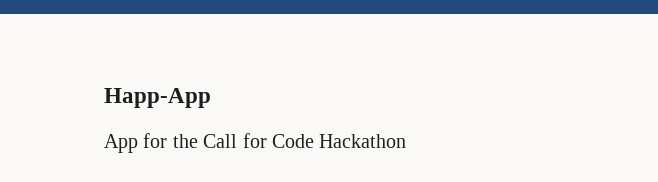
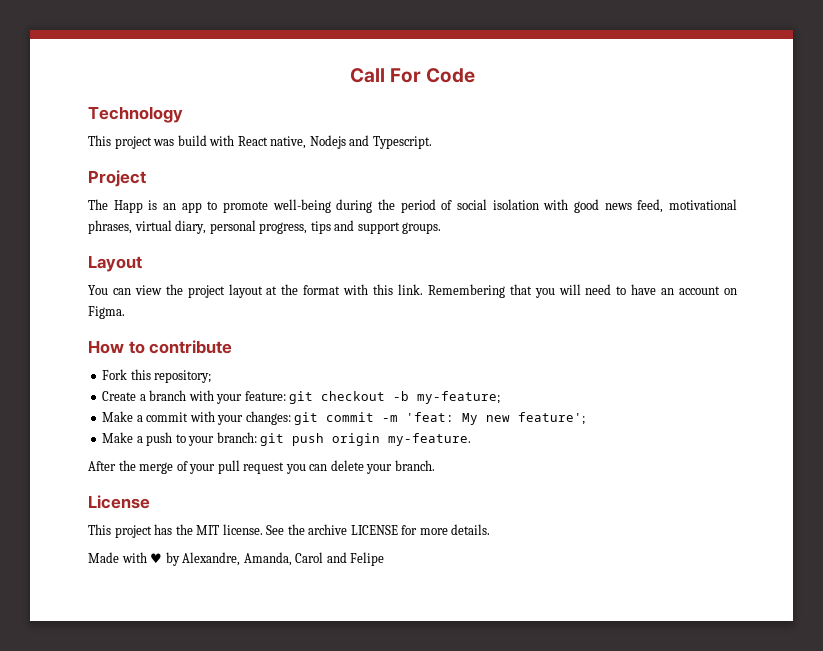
[104,88,211,108] [104,133,407,153] Happ-App // App for the Call for Code Hackathon -> [349,68,476,83] [88,106,183,123] [88,135,432,149] [88,170,146,187] [88,199,738,213] [88,220,442,234] [88,255,142,272] [88,284,738,298] [88,306,125,319] [88,340,233,354] [102,369,212,383] [102,390,501,404] [102,411,586,425] [102,432,472,446] [88,460,435,474] [88,495,150,509] [88,524,491,538] [88,552,385,566] Call For Code // Technology // This project was build with React native, Nodejs and Typescript. // Project // The Happ is an app to promote well-being during the period of social isolation with good news feed, motivational phrases, virtual diary, personal progress, tips and support groups. // Layout // You can view the project layout at the format with this link. Remembering that you will need to have an account on Figma. // How to contribute // Fork this repository; // Create a branch with your feature: git checkout -b my-feature; // Make a commit with your changes: git commit -m 'feat: My new feature'; // Make a push to your branch: git push origin my-feature. // After the merge of your pull request you can delete your branch. // License // This project has the MIT license. See the archive LICENSE for more details. // Made with ♥ by Alexandre, Amanda, Carol and Felipe

